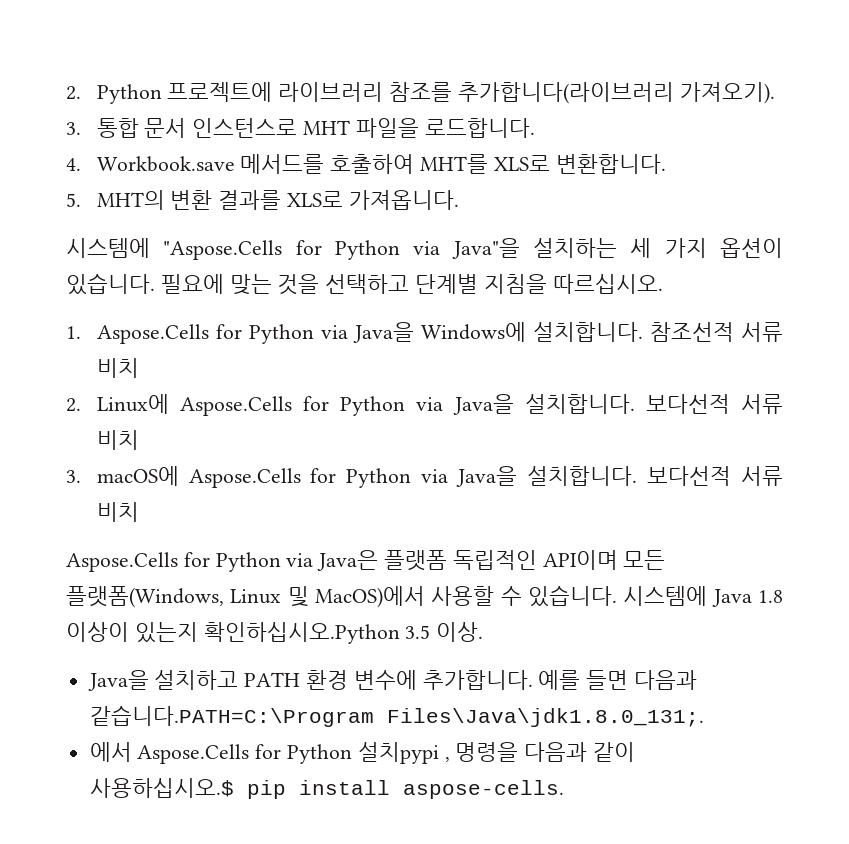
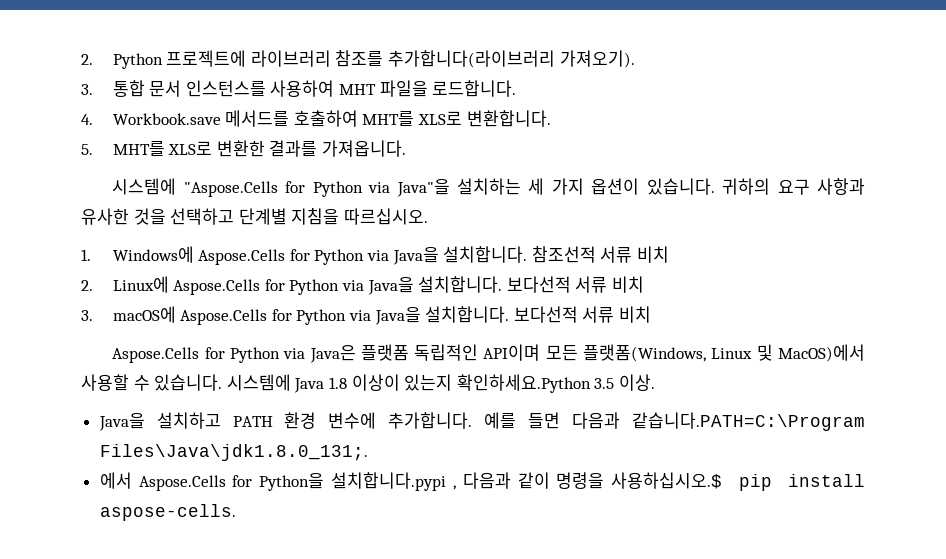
[192,118,298,138] 인스턴스로 -> [185,80,335,97] 인스턴스를 사용하여
[96,190,344,210] MHT의 변환 결과를 XLS로 -> [112,140,318,157] MHT를 XLS로 변환한 결과를
[160,274,272,295] 필요에 맞는 -> [722,178,865,195] [81,208,129,225] 귀하의 요구 사항과 유사한
[96,322,526,344] Aspose.Cells for Python via Java을 Windows에 -> [112,246,439,265] Windows에 Aspose.Cells for Python via Java을
[203,622,400,644] 확인하십시오.Python -> [456,374,591,393] 확인하세요.Python
[287,742,519,764] Python 설치pypi , 명령을 -> [259,472,456,491] Python을 설치합니다.pypi ,
(636, 752) none -> [556,472,605,489] 명령을

